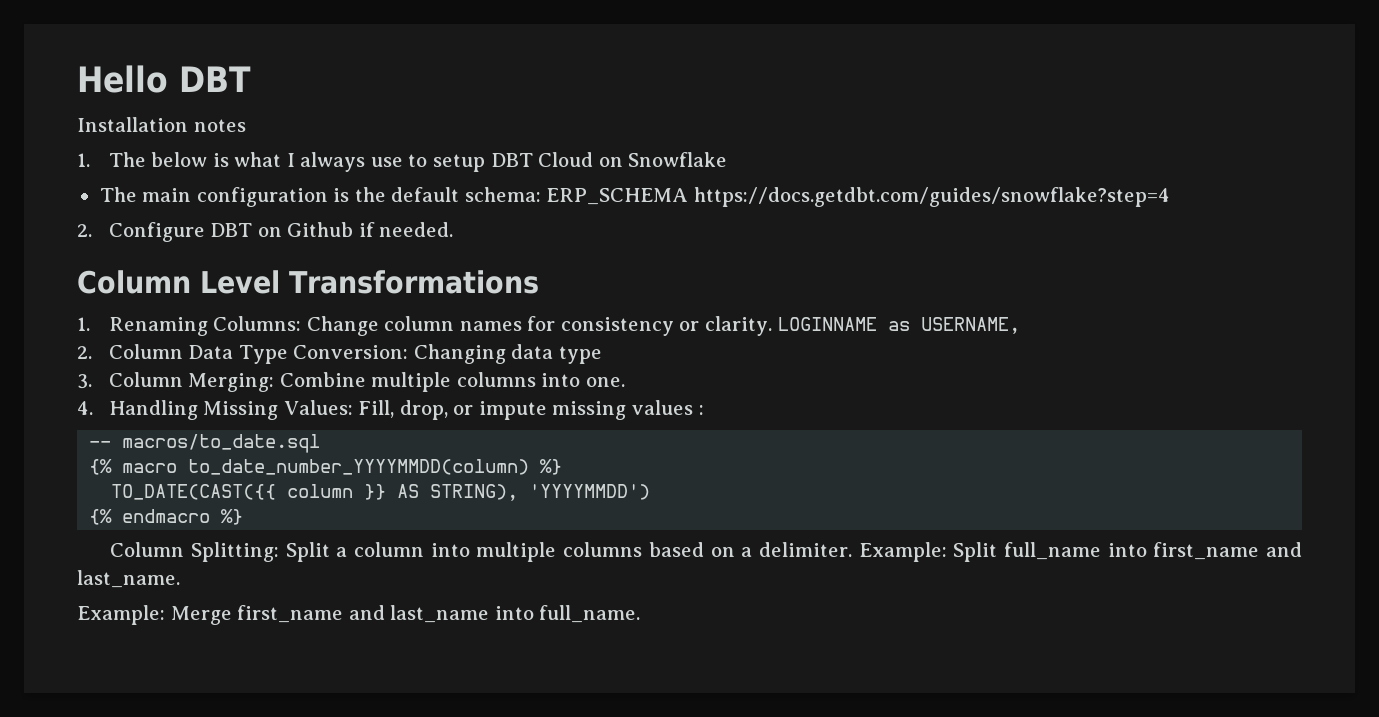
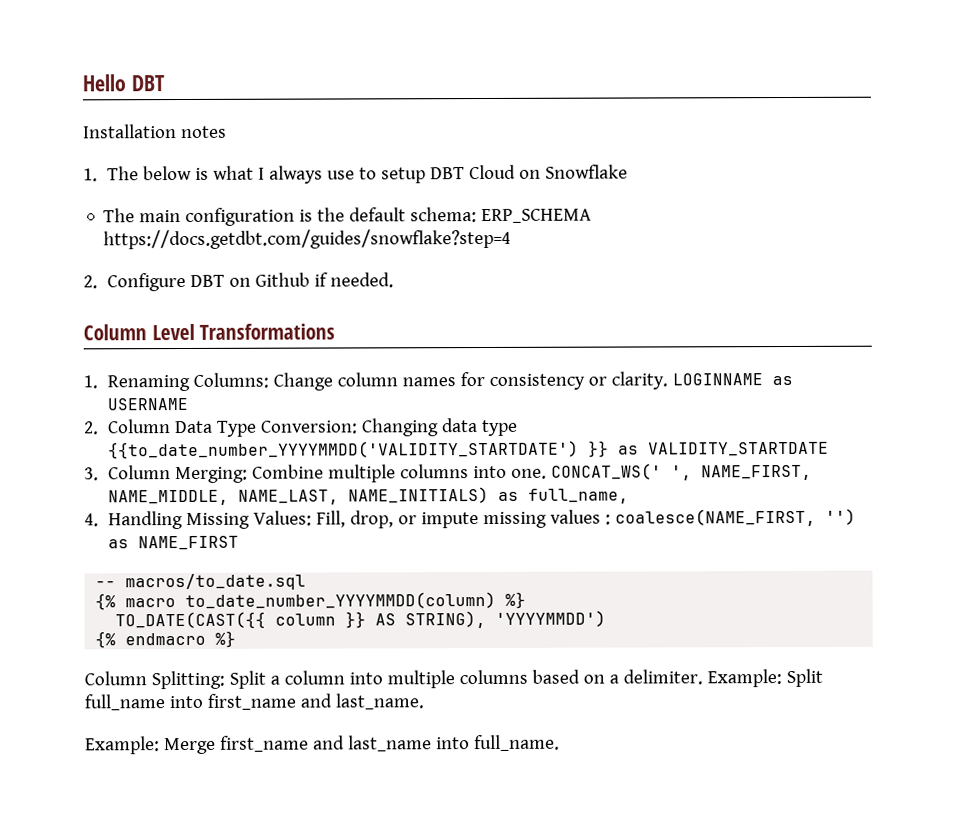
[920,317,1020,334] USERNAME, -> [107,397,189,411] USERNAME
(602, 355) none -> [108,440,830,460] {{to_date_number_YYYYMMDD('VALIDITY_STARTDATE') }} as VALIDITY_STARTDATE
(625, 382) none -> [551,463,813,481] [108,486,630,506] CONCAT_WS(' ', NAME_FIRST, NAME_MIDDLE, NAME_LAST, NAME_INITIALS) as full_name,
(704, 410) none -> [615,508,857,527] [108,535,240,551] coalesce(NAME_FIRST, '') as NAME_FIRST

